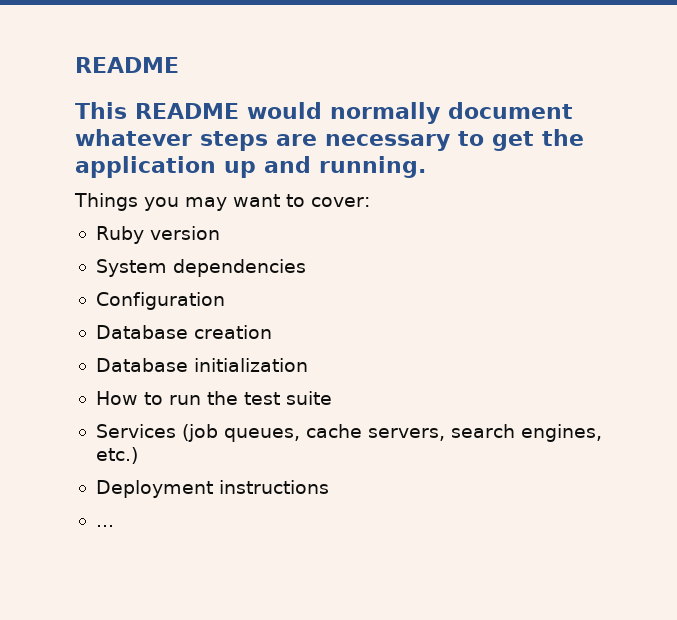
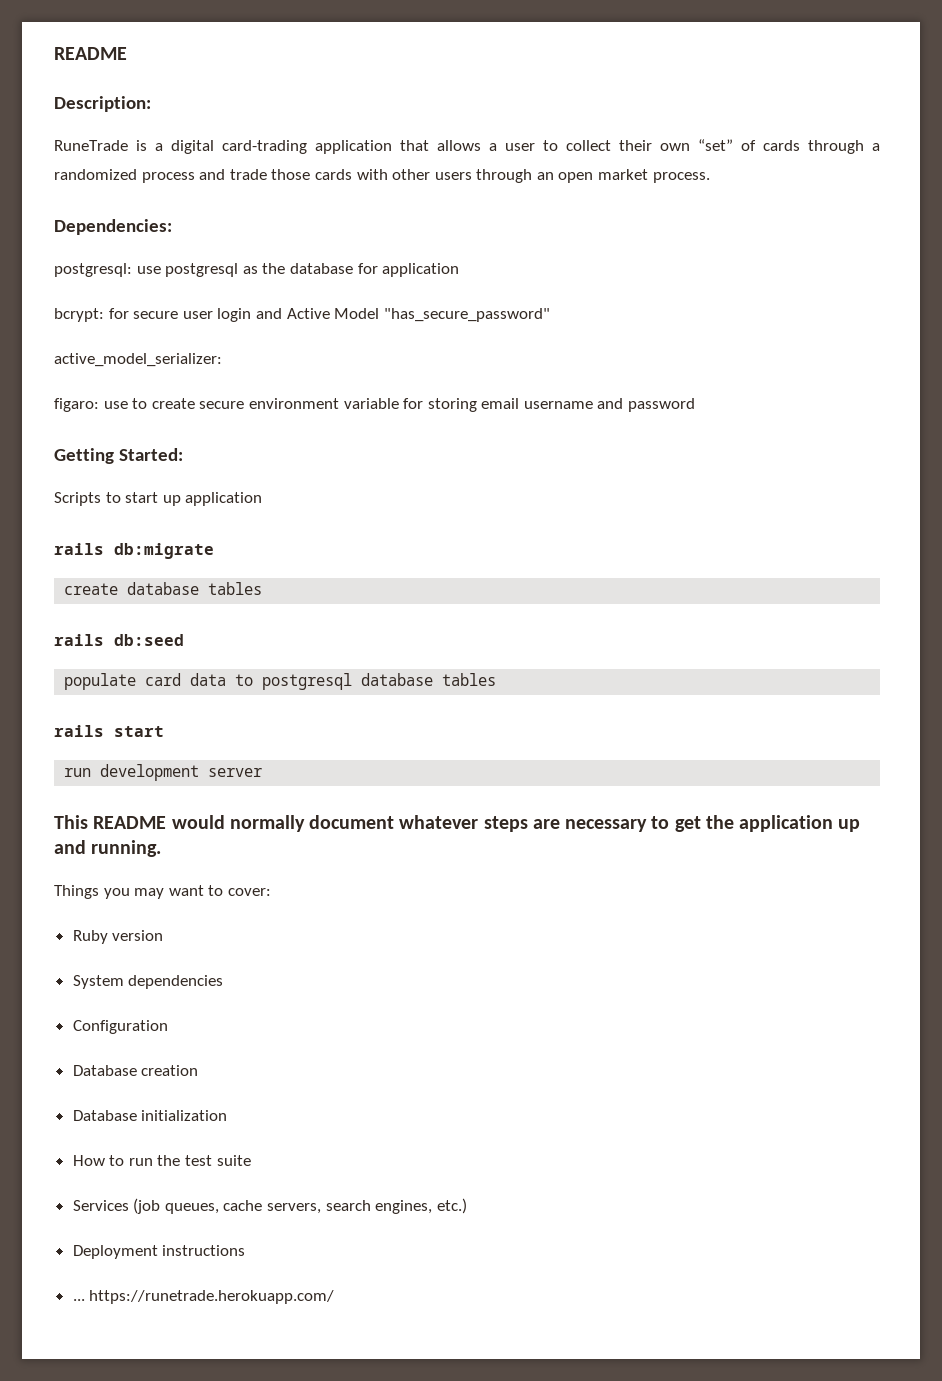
[75,57,179,73] README -> [54,47,127,60] [54,96,151,112] [54,139,880,154] [54,169,710,183] [54,219,172,235] [54,263,460,277] [54,308,550,322] [54,353,222,367] [54,398,696,412] [54,448,183,464] [54,492,263,506] [54,543,214,559] [64,582,263,595] [54,634,184,646] [64,673,497,690] [54,725,164,737] [64,764,263,781] README // Description: // RuneTrade is a digital card-trading application that allows a user to collect their own “set” of cards through a randomized process and trade those cards with other users through an open market process. // Dependencies: // postgresql: use postgresql as the database for application // bcrypt: for secure user login and Active Model "has_secure_password" // active_model_serializer: // figaro: use to create secure environment variable for storing email username and password // Getting Started: // Scripts to start up application // rails db:migrate // create database tables // rails db:seed // populate card data to postgresql database tables // rails start // run development server
(114, 526) none -> [89,1290,335,1304] https://runetrade.herokuapp.com/

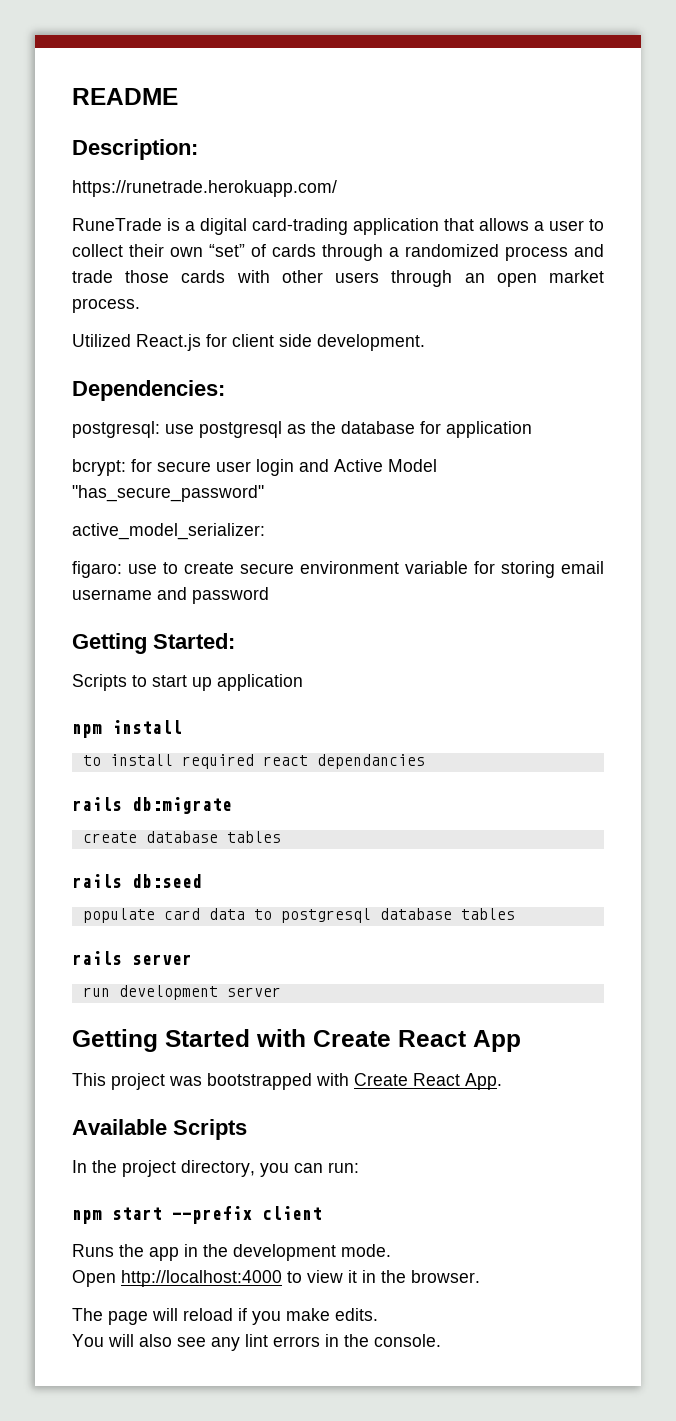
(151, 104) none -> [72,180,337,197] // https://runetrade.herokuapp.com/
(710, 177) none -> [72,334,425,351] // Utilized React.js for client side development.
(263, 499) none -> [72,720,182,738] [82,754,425,769] // npm install // to install required react dependancies
[114,726,164,737] start -> [132,954,192,965] server
[54,815,861,832] [54,840,162,857] [54,885,271,899] [72,930,164,944] [72,975,224,989] [72,1020,168,1034] [72,1065,199,1076] [72,1110,228,1121] [72,1155,251,1166] [72,1198,467,1214] [72,1245,246,1259] [72,1290,335,1304] This README would normally document whatever steps are necessary to get the application up and running. // Things you may want to cover: // Ruby version // System dependencies // Configuration // Database creation // Database initialization // How to run the test suite // Services (job queues, cache servers, search engines, etc.) // Deployment instructions // ... https://runetrade.herokuapp.com/ -> [72,1029,521,1052] [72,1073,502,1090] [72,1119,247,1140] [72,1160,359,1177] [72,1206,322,1224] [72,1244,391,1261] [72,1270,480,1287] [72,1308,378,1325] [72,1334,441,1351] Getting Started with Create React App // This project was bootstrapped with Create React App. // Available Scripts // In the project directory, you can run: // npm start --prefix client // Runs the app in the development mode. // Open http://localhost:4000 to view it in the browser. // The page will reload if you make edits. // You will also see any lint errors in the console.

